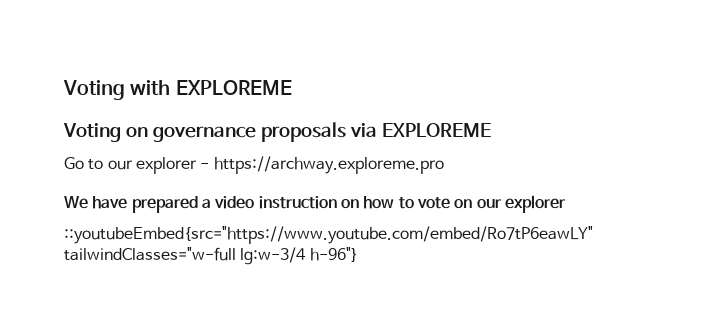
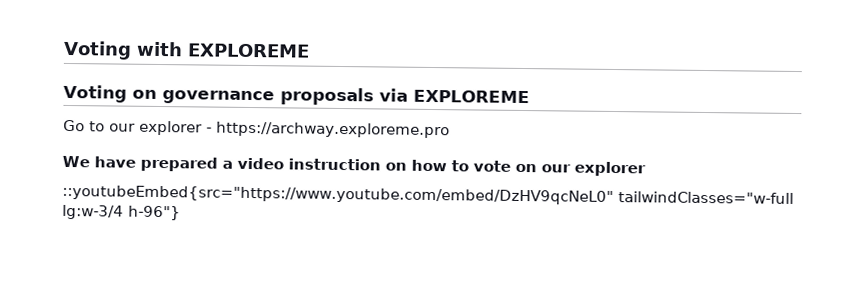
[64,226,593,244] ::youtubeEmbed{src="https://www.youtube.com/embed/Ro7tP6eawLY" -> [62,184,614,205] ::youtubeEmbed{src="https://www.youtube.com/embed/DzHV9qcNeL0"

